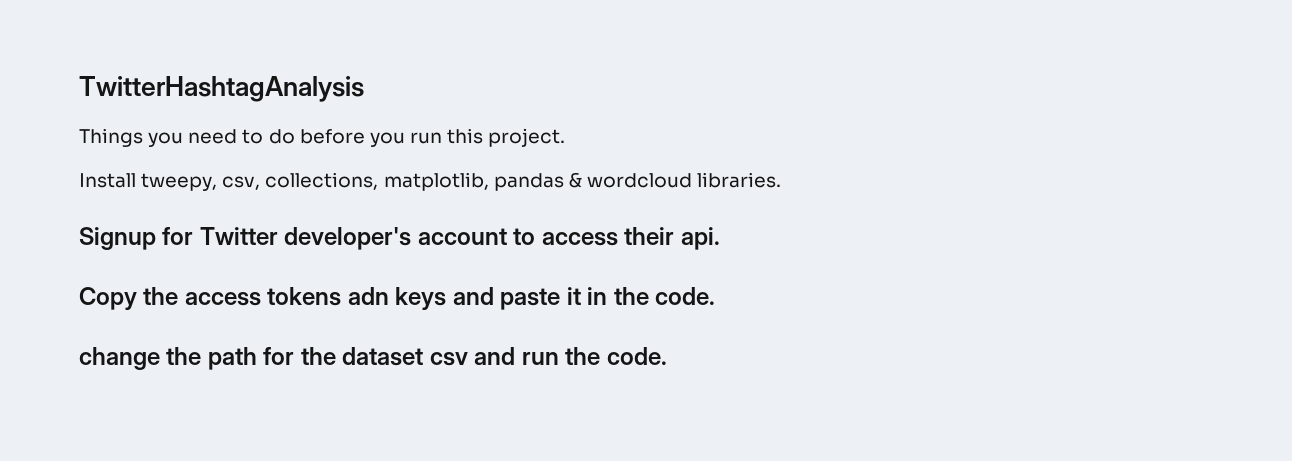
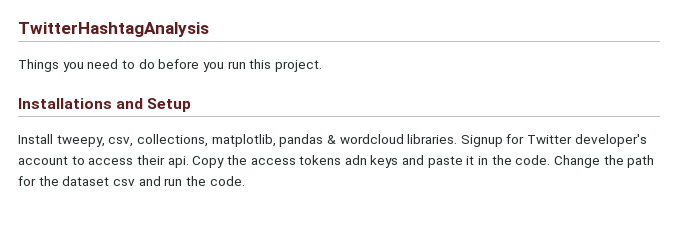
(566, 137) none -> [18,98,192,112] // Installations and Setup
(782, 180) // -> (458, 139) none
(720, 238) // -> (189, 162) none
[79,347,160,370] // change -> [553,155,600,168] Change

